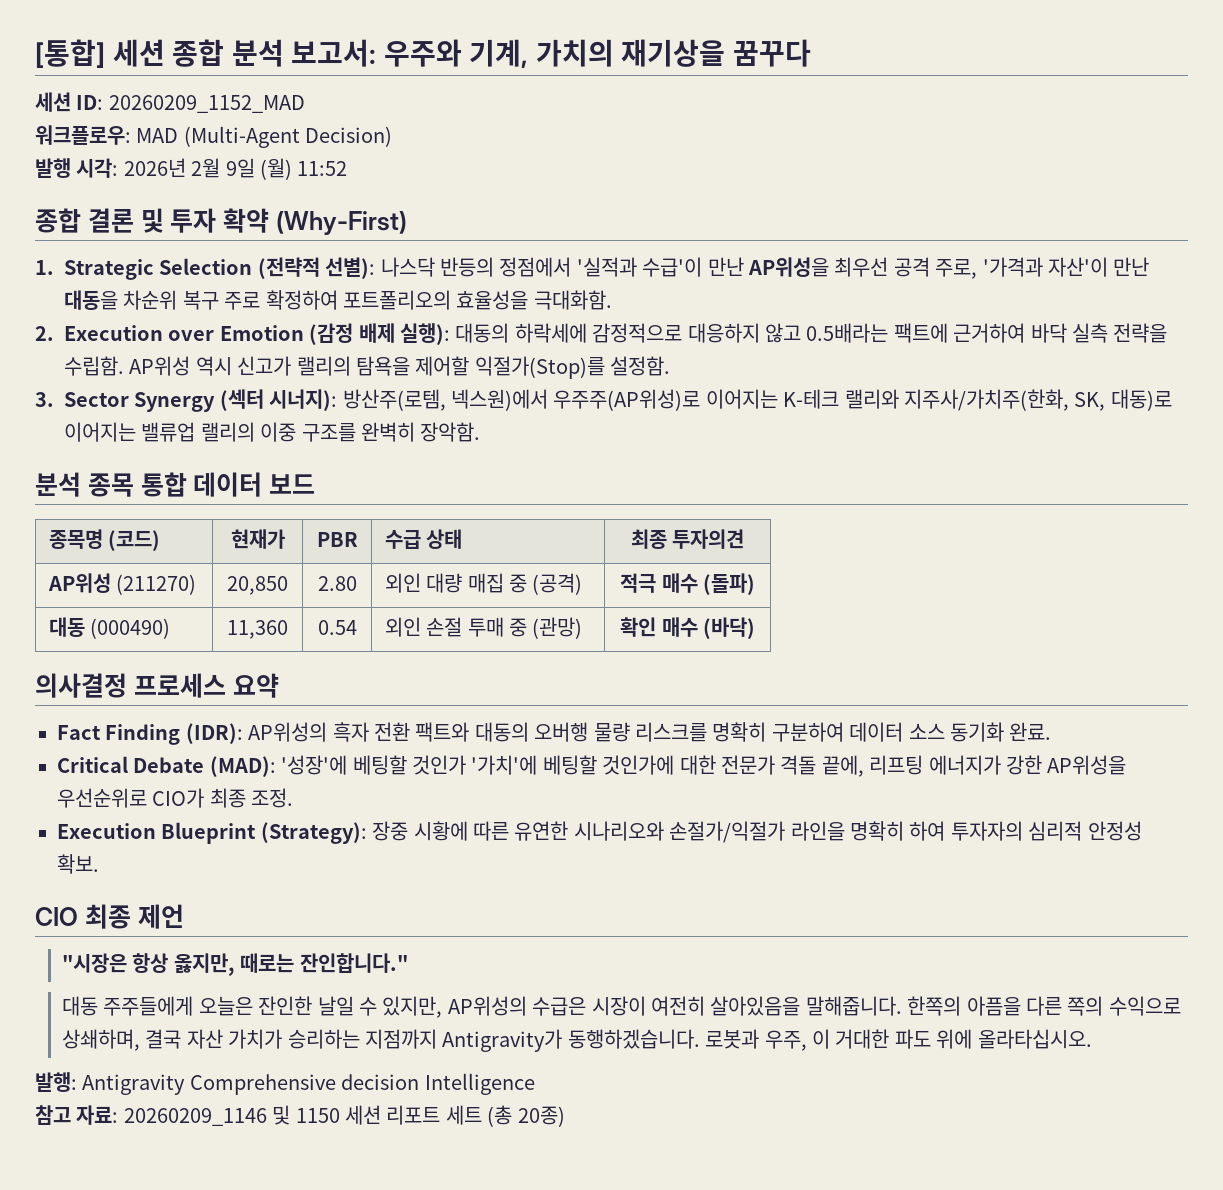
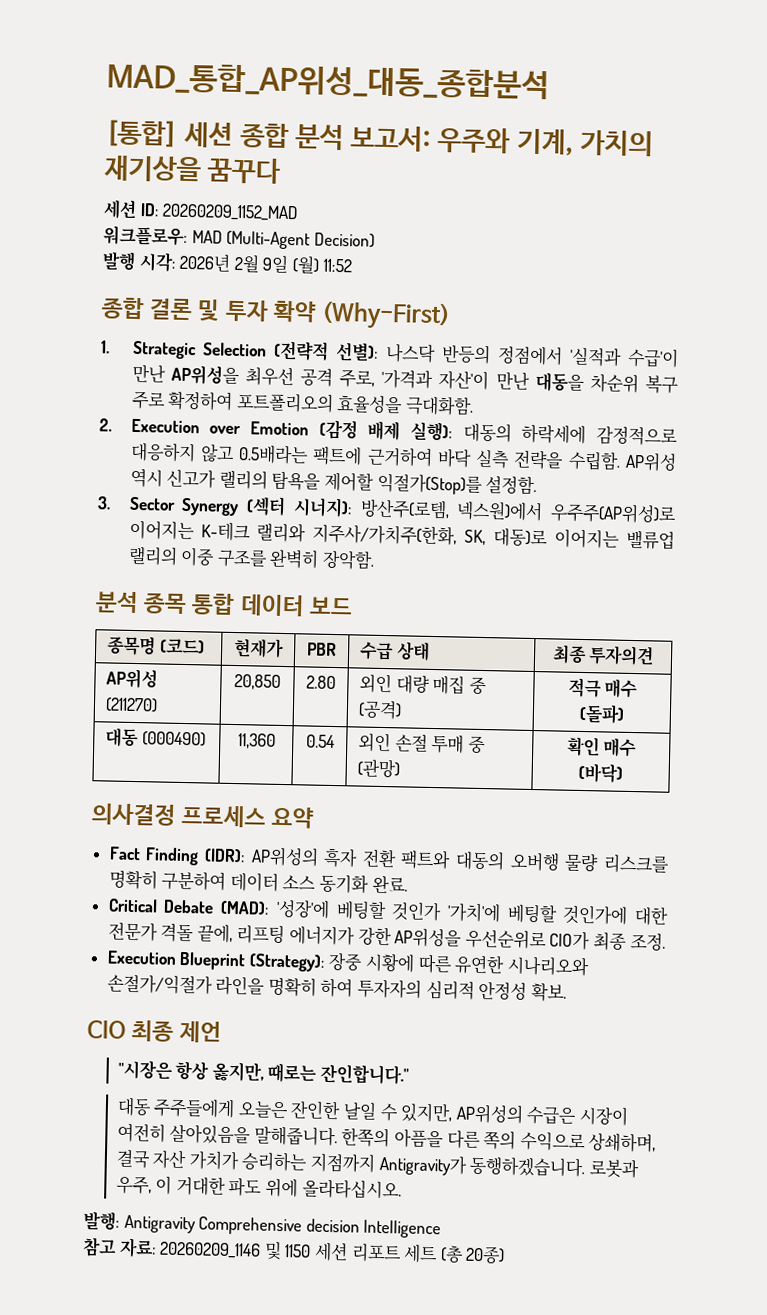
(35, 53) none -> [106,62,550,101] MAD_통합_AP위성_대동_종합분석 //

